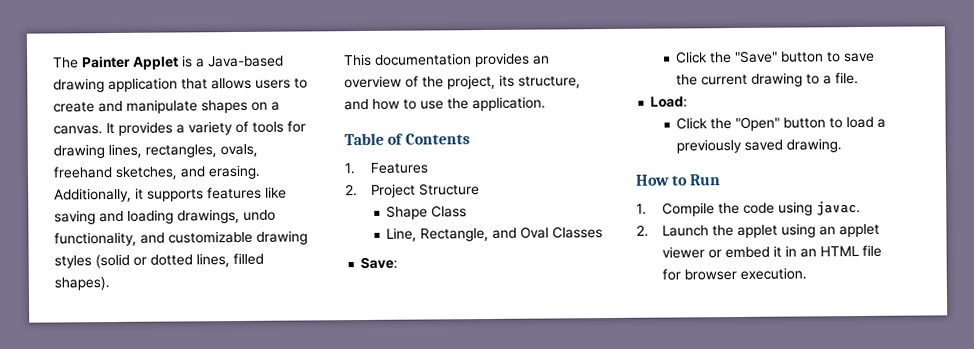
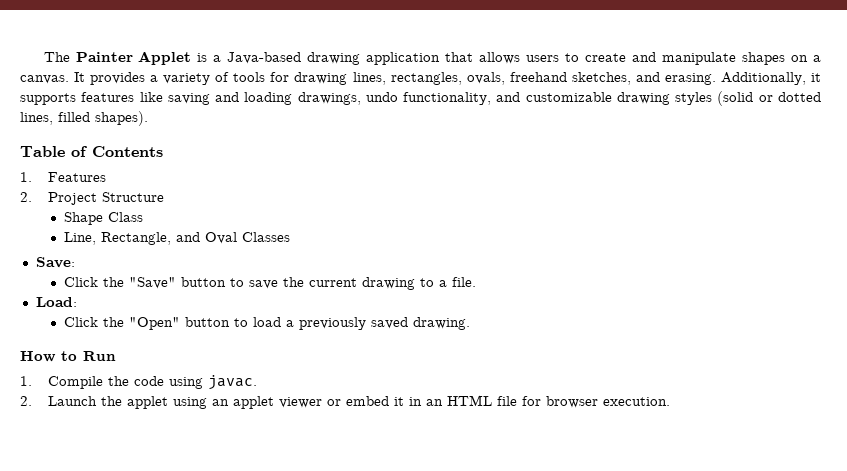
[344,52,550,68] [344,74,581,90] [344,96,546,112] // This documentation provides an overview of the project, its structure, and how to use the application. -> (148, 118) none

